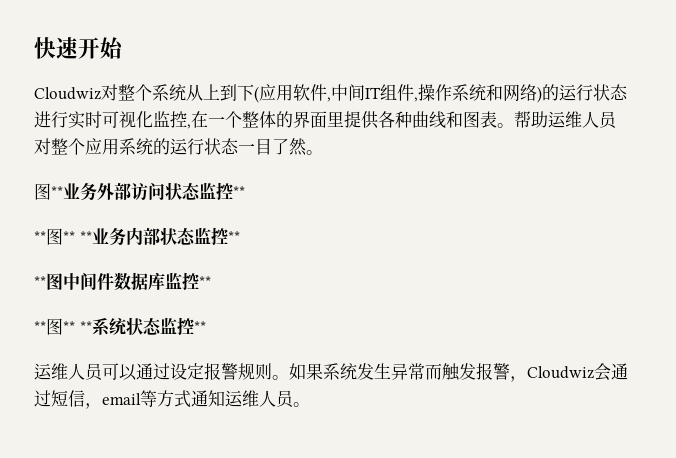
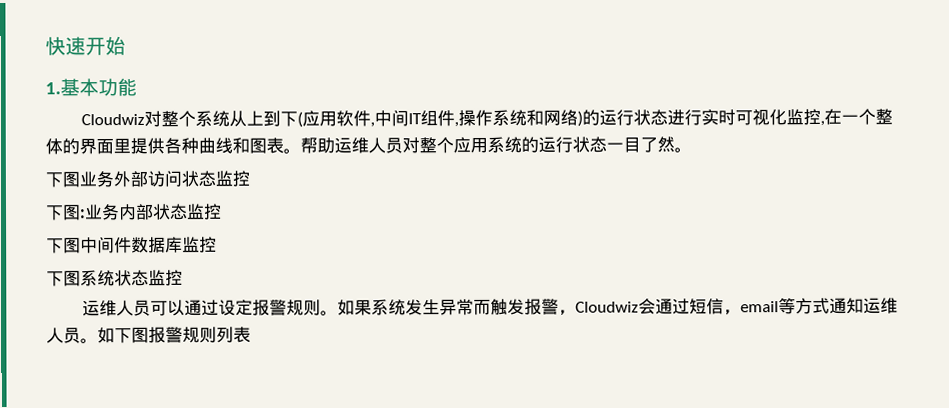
(124, 48) none -> [45,78,137,97] // 1.基本功能
[34,183,63,200] 图** -> [45,171,80,188] 下图
[233,186,245,198] [34,228,92,245] ** // **图** ** -> [46,204,86,221] // 下图:
[227,231,240,243] [34,276,46,288] ** // ** -> [46,238,64,254] // 下
[199,276,211,288] [34,318,92,335] ** // **图** ** -> [46,270,81,287] // 下图
[193,321,206,333] ** -> (183, 277) none
(310, 404) none -> [97,326,251,344] 如下图报警规则列表

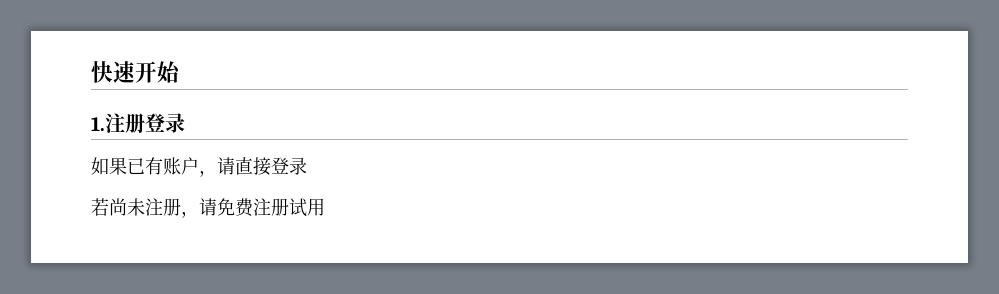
[60,78,137,97] [81,108,894,128] [45,136,692,155] [45,170,250,188] [46,203,222,221] [46,236,217,254] [46,269,183,287] [82,297,899,317] [46,326,251,344] 基本功能 // Cloudwiz对整个系统从上到下(应用软件,中间IT组件,操作系统和网络)的运行状态进行实时可视化监控,在一个整体的界面里提供各种曲线和图表。帮助运维人员对整个应用系统的运行状态一目了然。 // 下图业务外部访问状态监控 // 下图:业务内部状态监控 // 下图中间件数据库监控 // 下图系统状态监控 // 运维人员可以通过设定报警规则。如果系统发生异常而触发报警，Cloudwiz会通过短信，email等方式通知运维人员。如下图报警规则列表 -> [105,113,185,133] [91,157,307,177] [91,198,325,218] 注册登录 // 如果已有账户，请直接登录 // 若尚未注册，请免费注册试用

